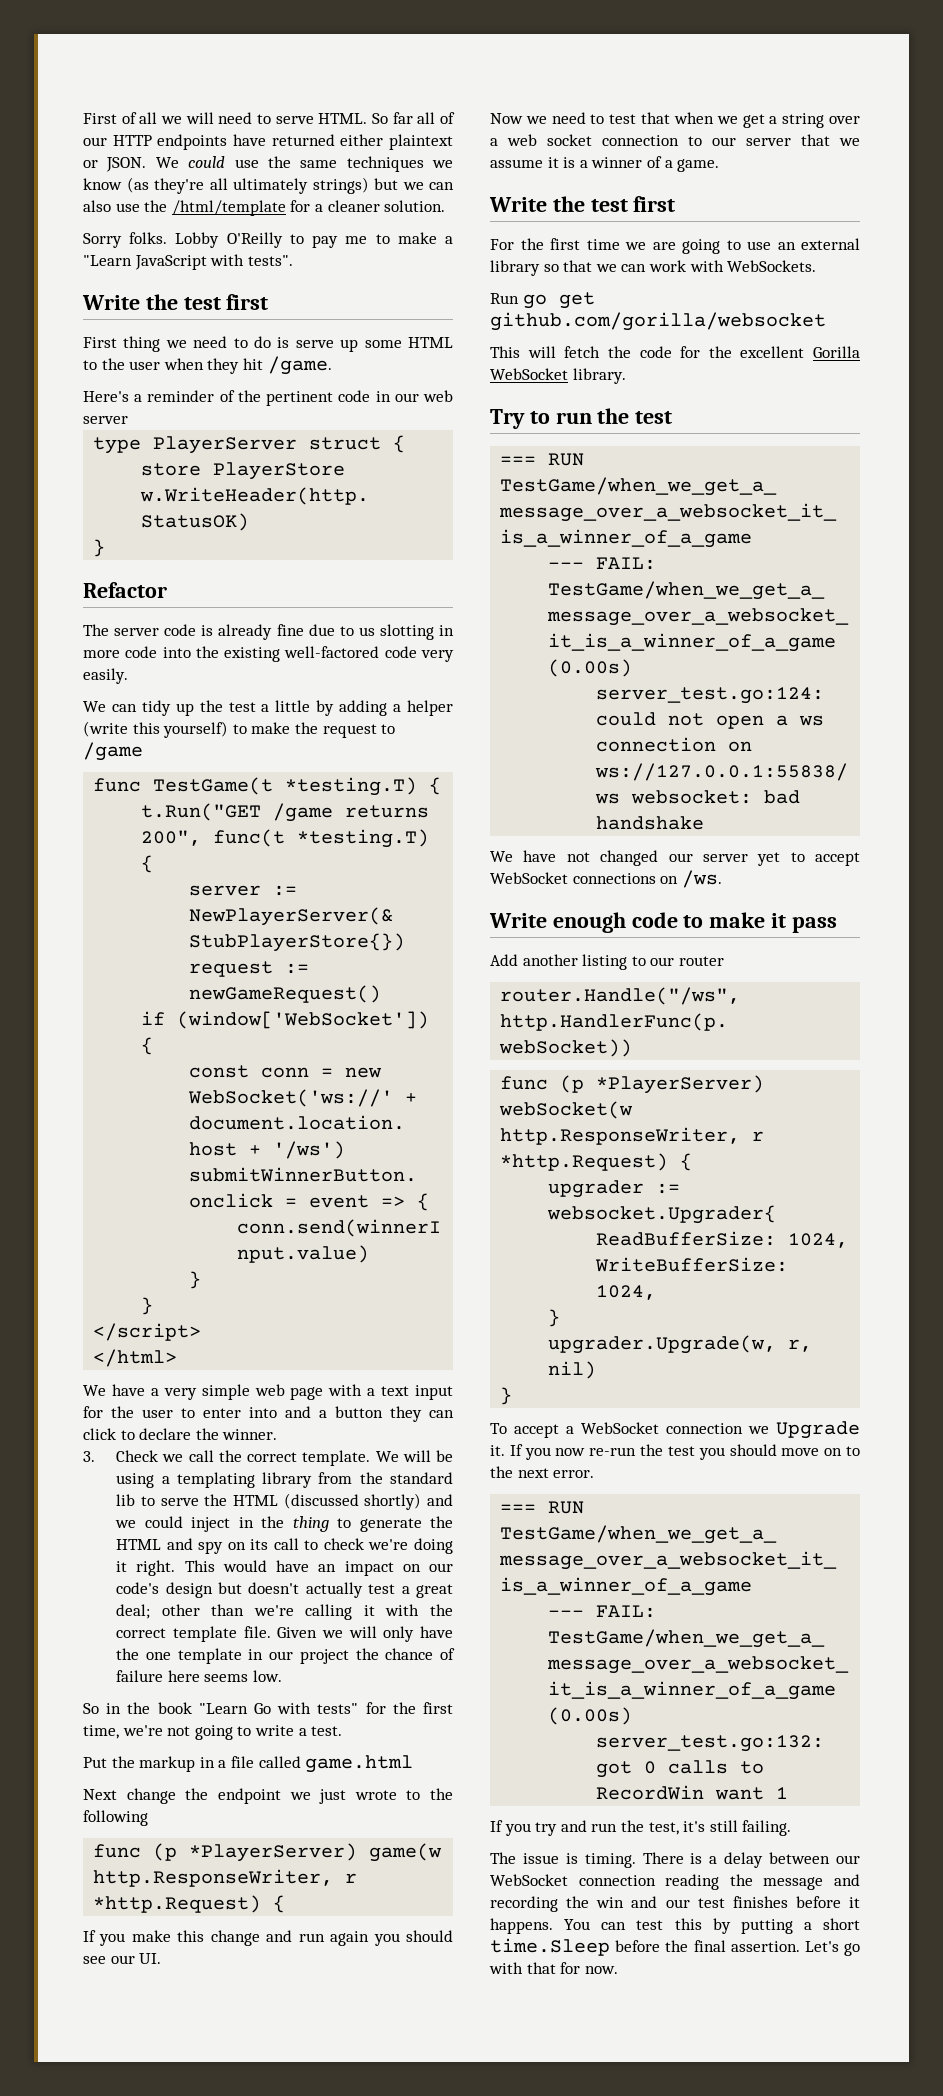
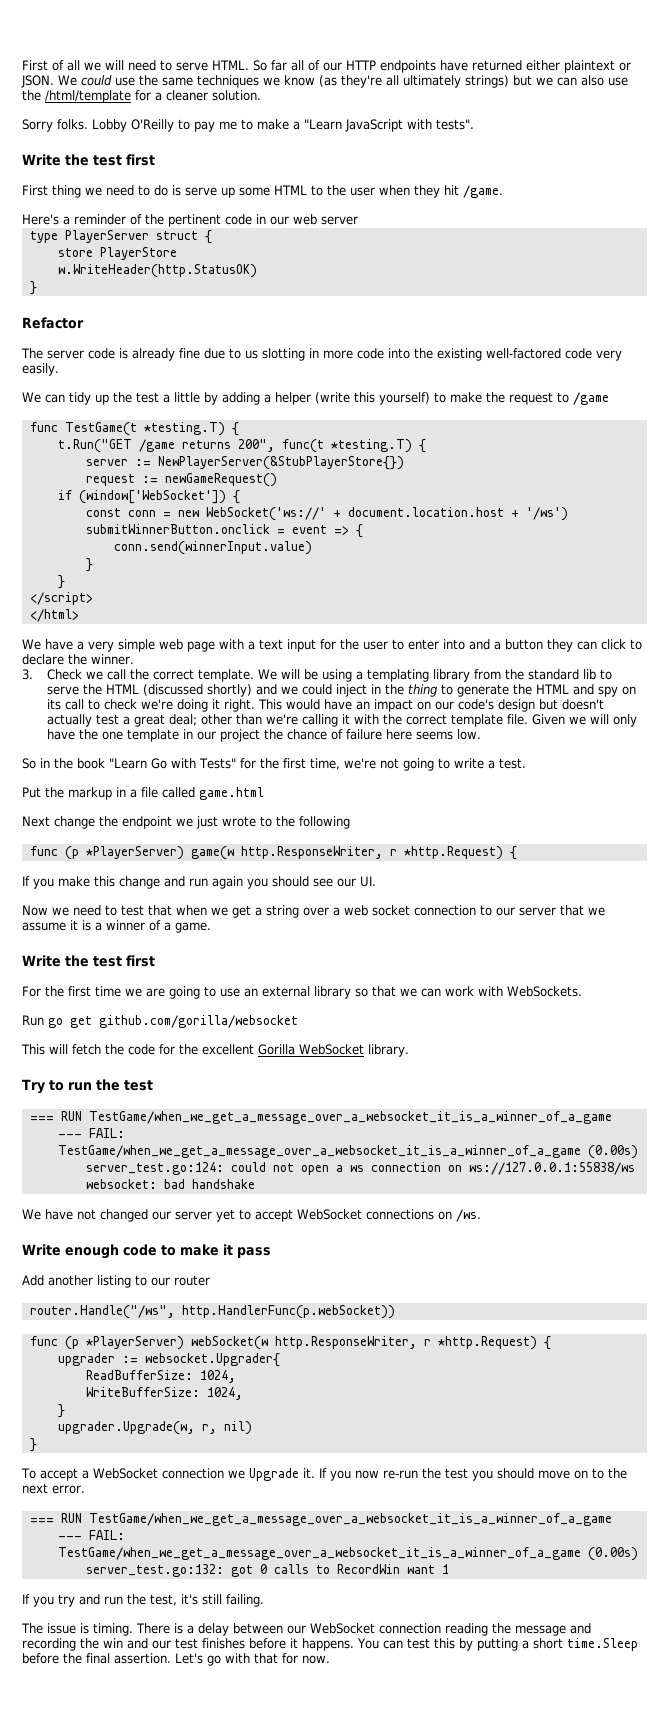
[317,1703,359,1714] tests" -> [199,758,236,769] Tests"

